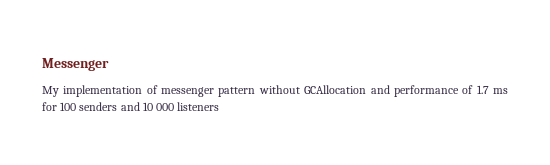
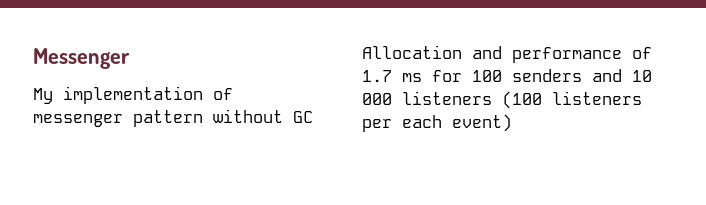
[304,85,367,94] GCAllocation -> [293,111,313,123] [362,45,462,59] GC Allocation
(220, 106) none -> [502,91,642,109] [362,114,512,132] (100 listeners per each event)

